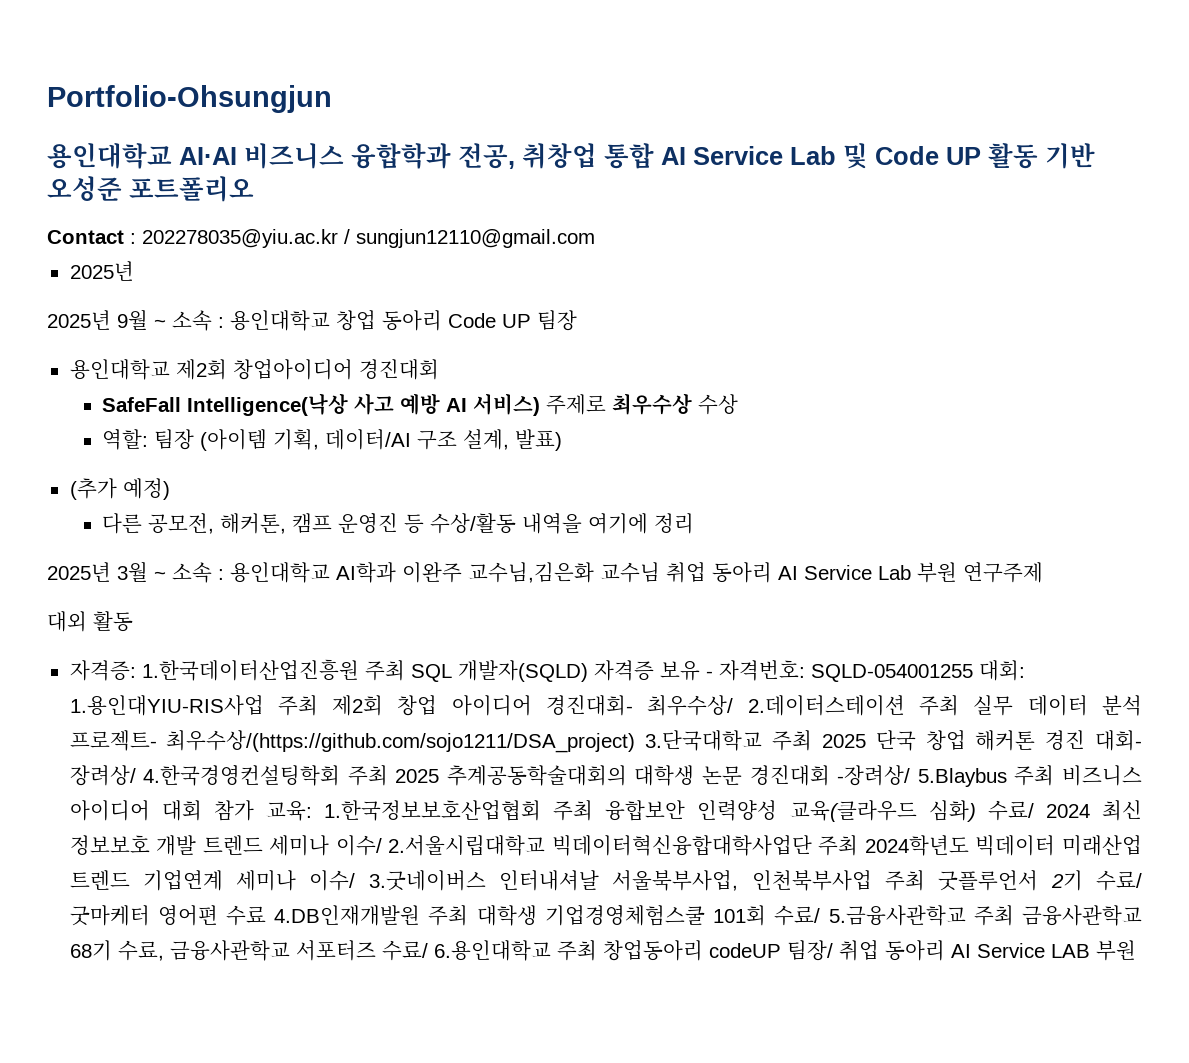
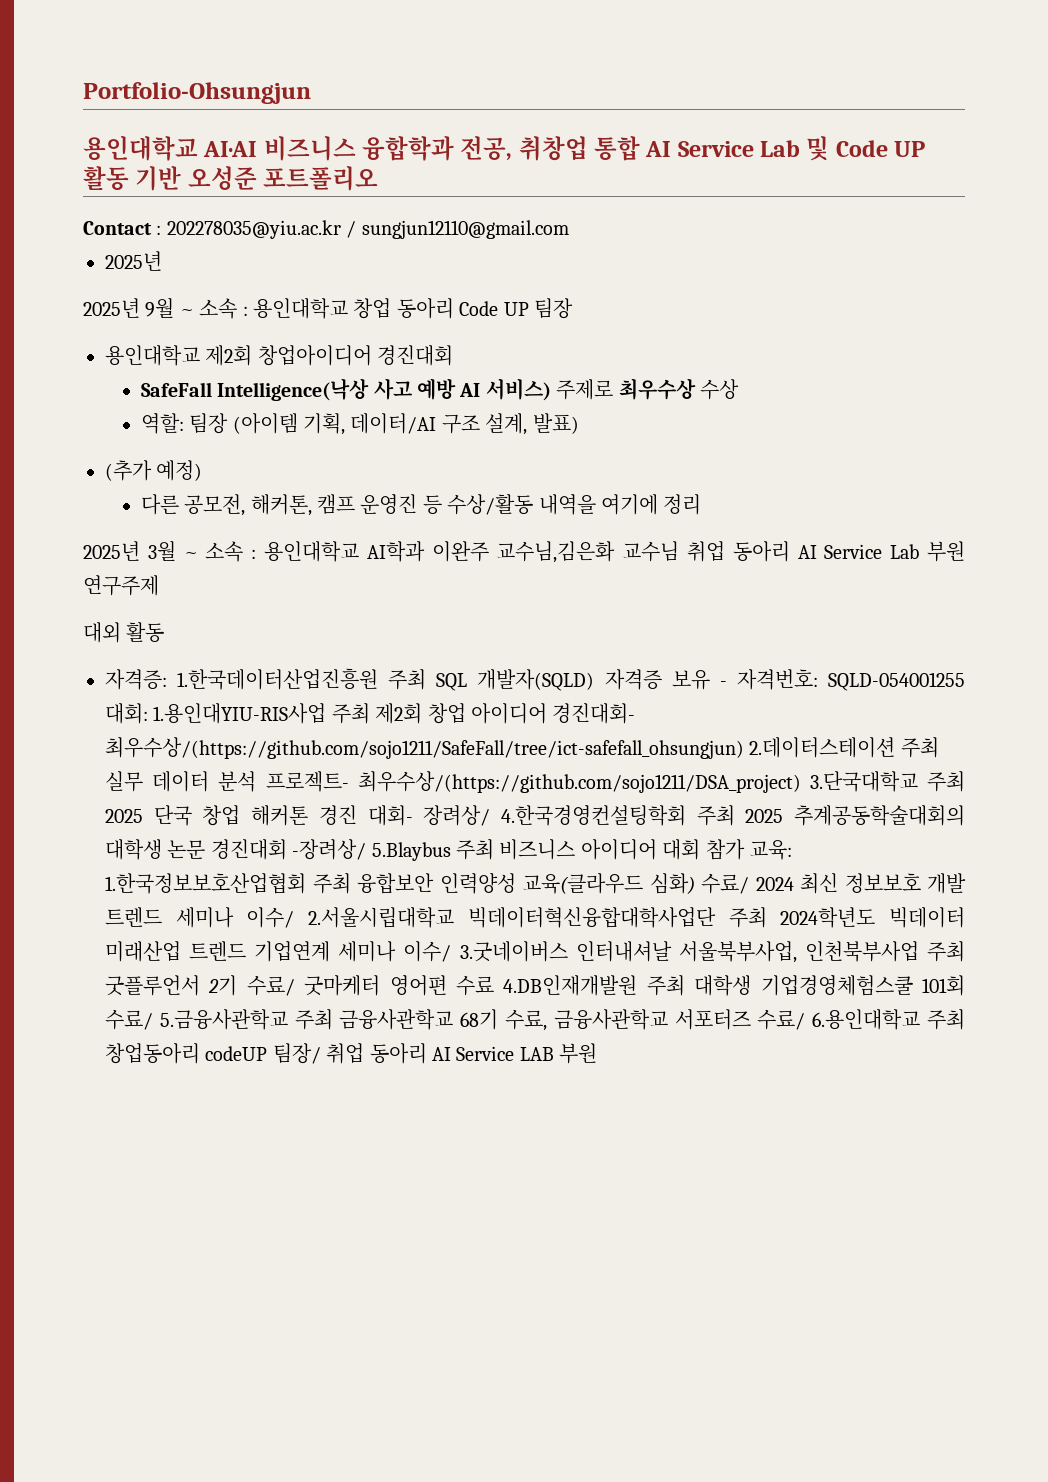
[647,695,734,716] 최우수상/ -> [105,737,744,759] 최우수상/(https://github.com/sojo1211/SafeFall/tree/ict-safefall_ohsungjun)

